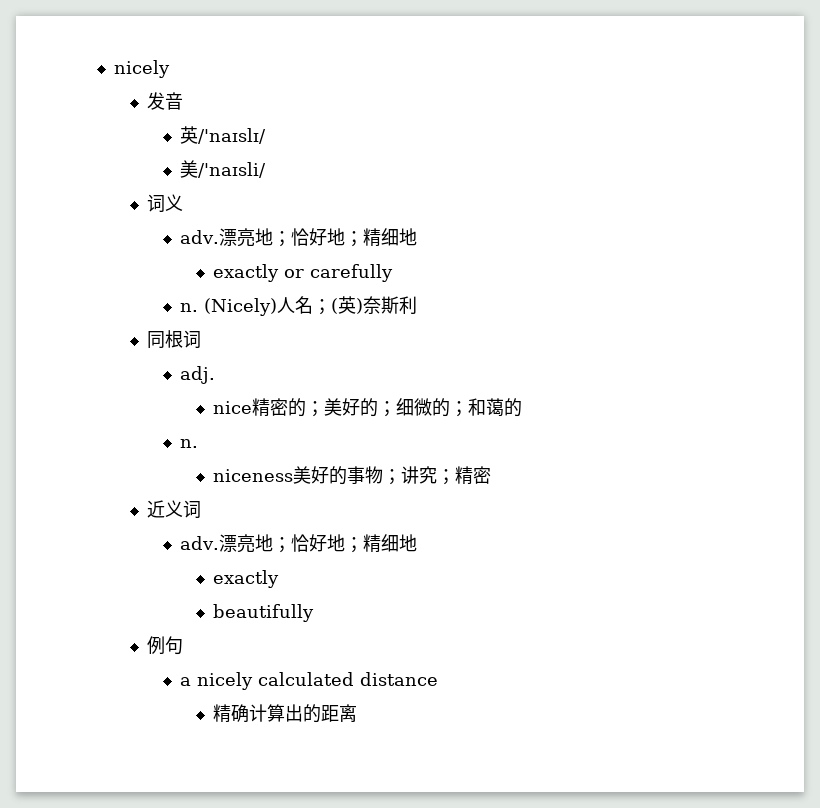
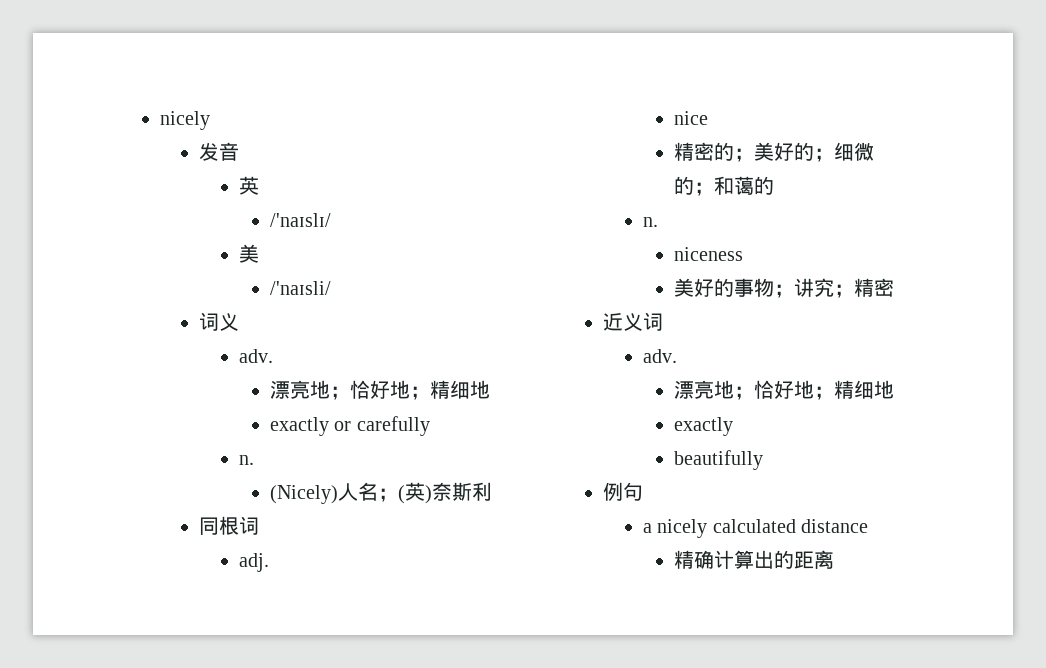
(199, 135) none -> (259, 185) //
(199, 169) none -> (259, 253) //
(220, 237) none -> (273, 356) //
(199, 307) none -> (254, 460) //
(253, 407) none -> (708, 118) //
(294, 475) none -> (743, 254) //
(220, 543) none -> (677, 356) //

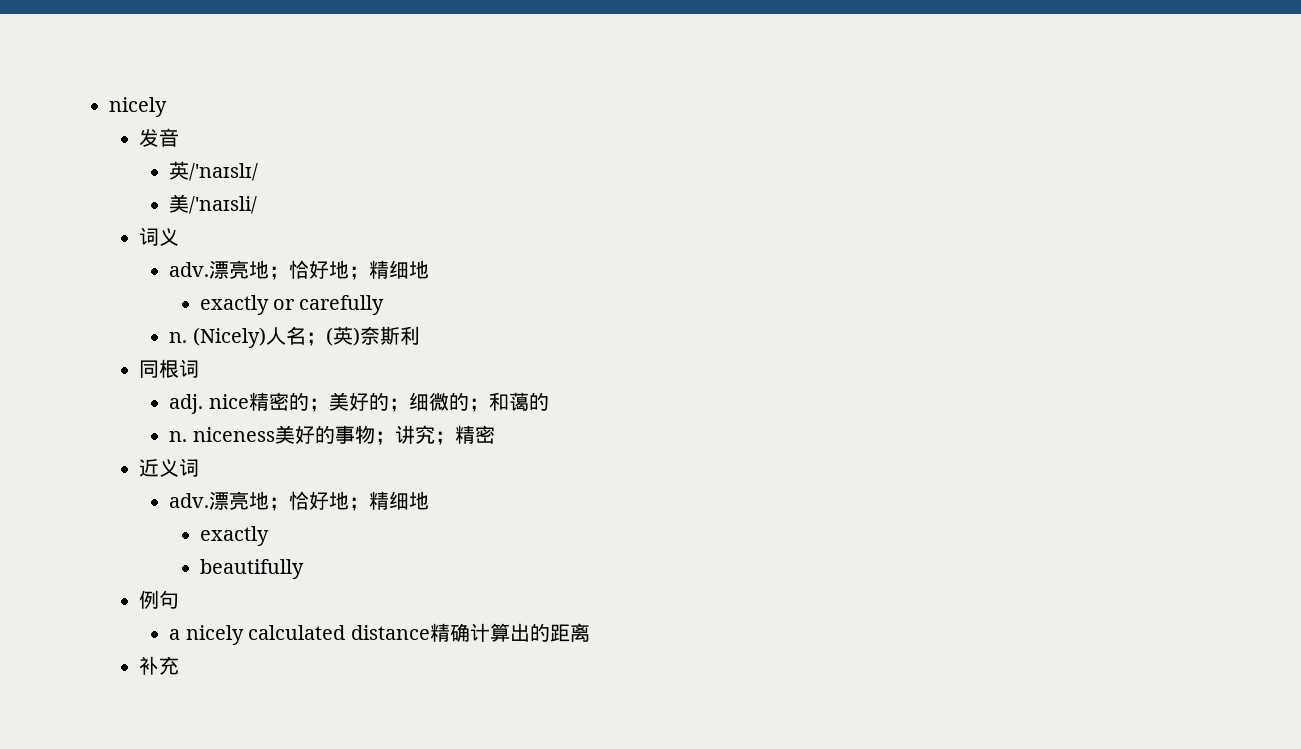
(259, 185) // -> (190, 170) none
(259, 253) // -> (190, 203) none
(273, 356) // -> (210, 269) none
(254, 460) // -> (188, 337) none
(269, 562) // -> (204, 404) none
(708, 118) // -> (249, 401) none
(658, 222) // -> (188, 436) none
(743, 254) // -> (275, 434) none
(677, 356) // -> (210, 500) none
(868, 526) // -> (430, 632) none
(834, 559) none -> [139,656,180,675] // 补充

